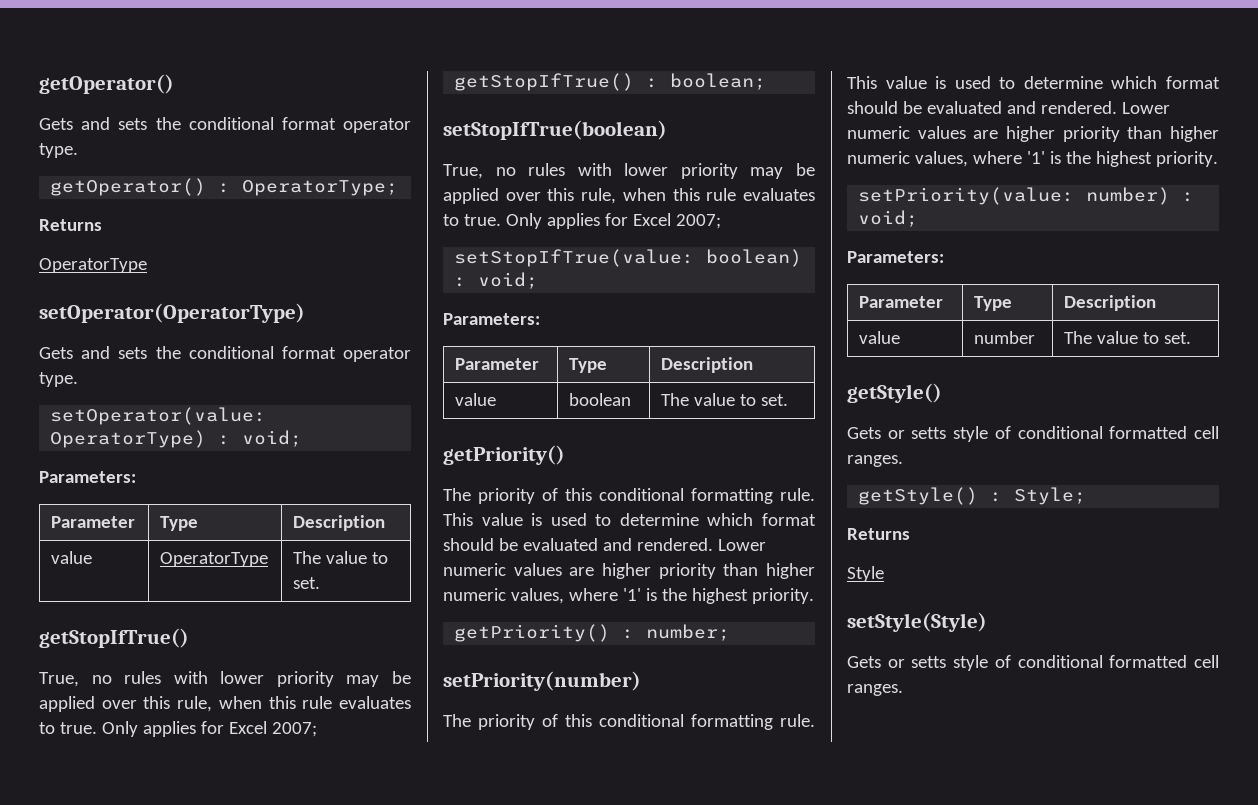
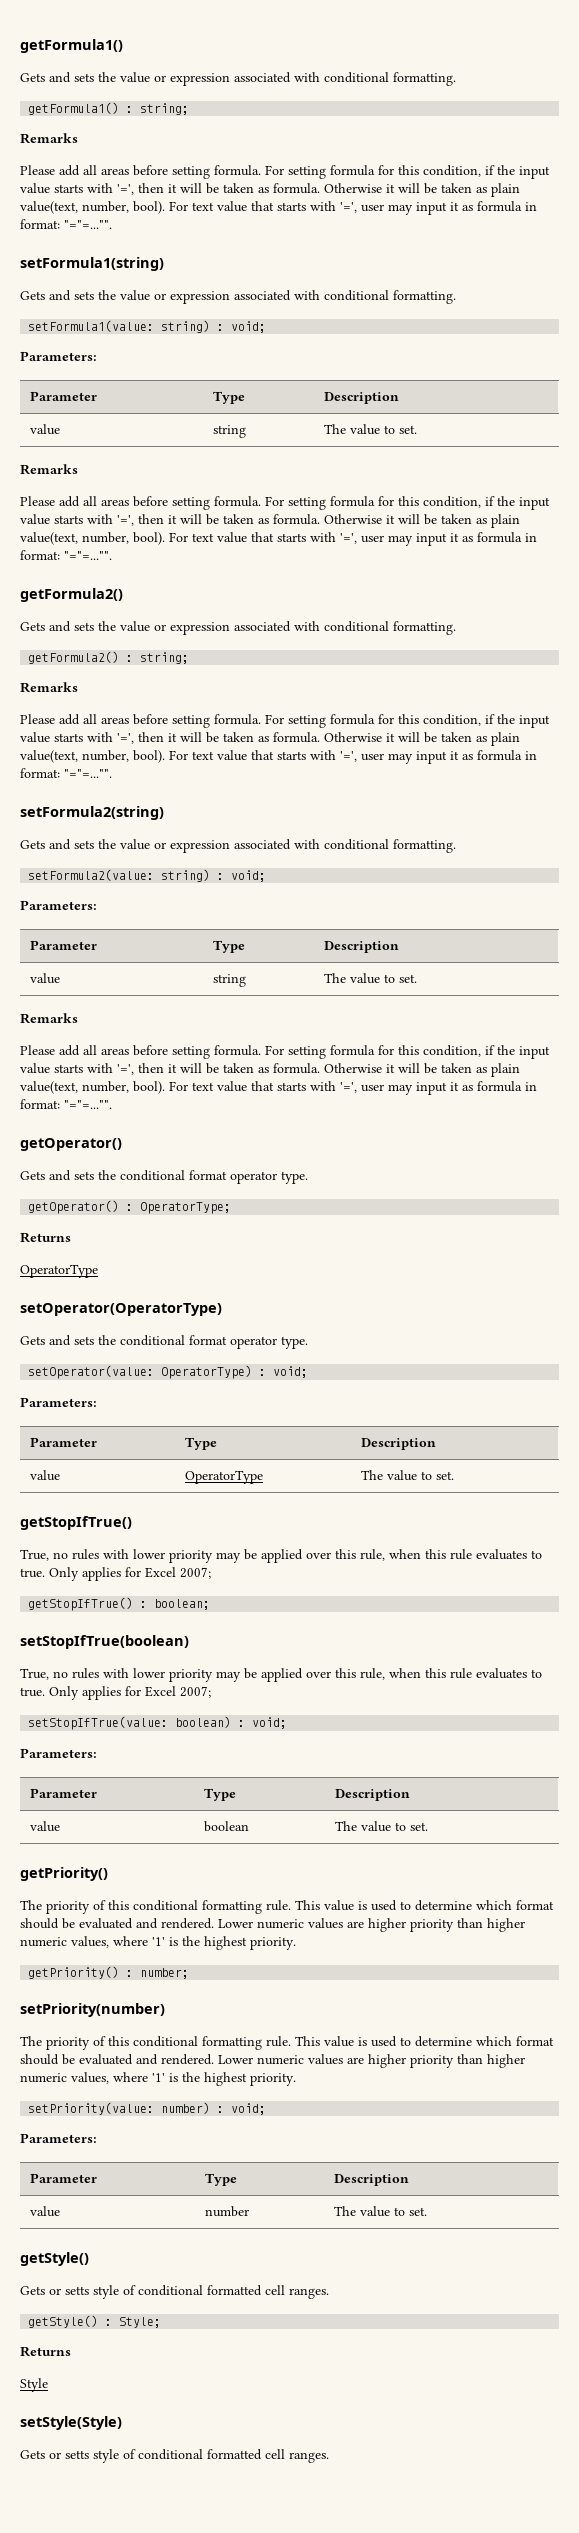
(39, 84) none -> [20,39,123,53] [20,72,456,86] [28,102,190,115] [20,133,78,144] [20,165,550,179] [20,183,520,197] [20,201,537,215] [20,219,112,229] [20,257,164,271] [20,290,456,304] [28,320,267,333] [20,351,97,361] [29,391,97,401] [212,391,245,404] [323,392,399,404] [29,424,60,435] [212,425,246,438] [323,424,417,435] [20,464,78,475] [20,496,550,510] [20,514,520,528] [20,532,537,546] [20,550,112,560] [20,588,123,602] [20,621,456,635] [28,651,190,664] [20,682,78,693] [20,714,550,728] [20,732,520,746] [20,750,537,764] [20,768,112,778] [20,806,164,820] [20,839,456,853] [28,869,267,882] [20,900,97,910] [29,940,97,950] [212,940,245,953] [323,941,399,953] [29,973,60,984] [212,974,246,987] [323,973,417,984] [20,1013,78,1024] [20,1045,550,1059] [20,1063,520,1077] [20,1081,537,1095] [20,1099,112,1109] getFormula1() // Gets and sets the value or expression associated with conditional formatting. // getFormula1() : string; // Remarks // Please add all areas before setting formula. For setting formula for this condition, if the input value starts with '=', then it will be taken as formula. Otherwise it will be taken as plain value(text, number, bool). For text value that starts with '=', user may input it as formula in format: "="=..."". // setFormula1(string) // Gets and sets the value or expression associated with conditional formatting. // setFormula1(value: string) : void; // Parameters: // Parameter | Type | Description // value | string | The value to set. // Remarks // Please add all areas before setting formula. For setting formula for this condition, if the input value starts with '=', then it will be taken as formula. Otherwise it will be taken as plain value(text, number, bool). For text value that starts with '=', user may input it as formula in format: "="=..."". // getFormula2() // Gets and sets the value or expression associated with conditional formatting. // getFormula2() : string; // Remarks // Please add all areas before setting formula. For setting formula for this condition, if the input value starts with '=', then it will be taken as formula. Otherwise it will be taken as plain value(text, number, bool). For text value that starts with '=', user may input it as formula in format: "="=..."". // setFormula2(string) // Gets and sets the value or expression associated with conditional formatting. // setFormula2(value: string) : void; // Parameters: // Parameter | Type | Description // value | string | The value to set. // Remarks // Please add all areas before setting formula. For setting formula for this condition, if the input value starts with '=', then it will be taken as formula. Otherwise it will be taken as plain value(text, number, bool). For text value that starts with '=', user may input it as formula in format: "="=..."". //

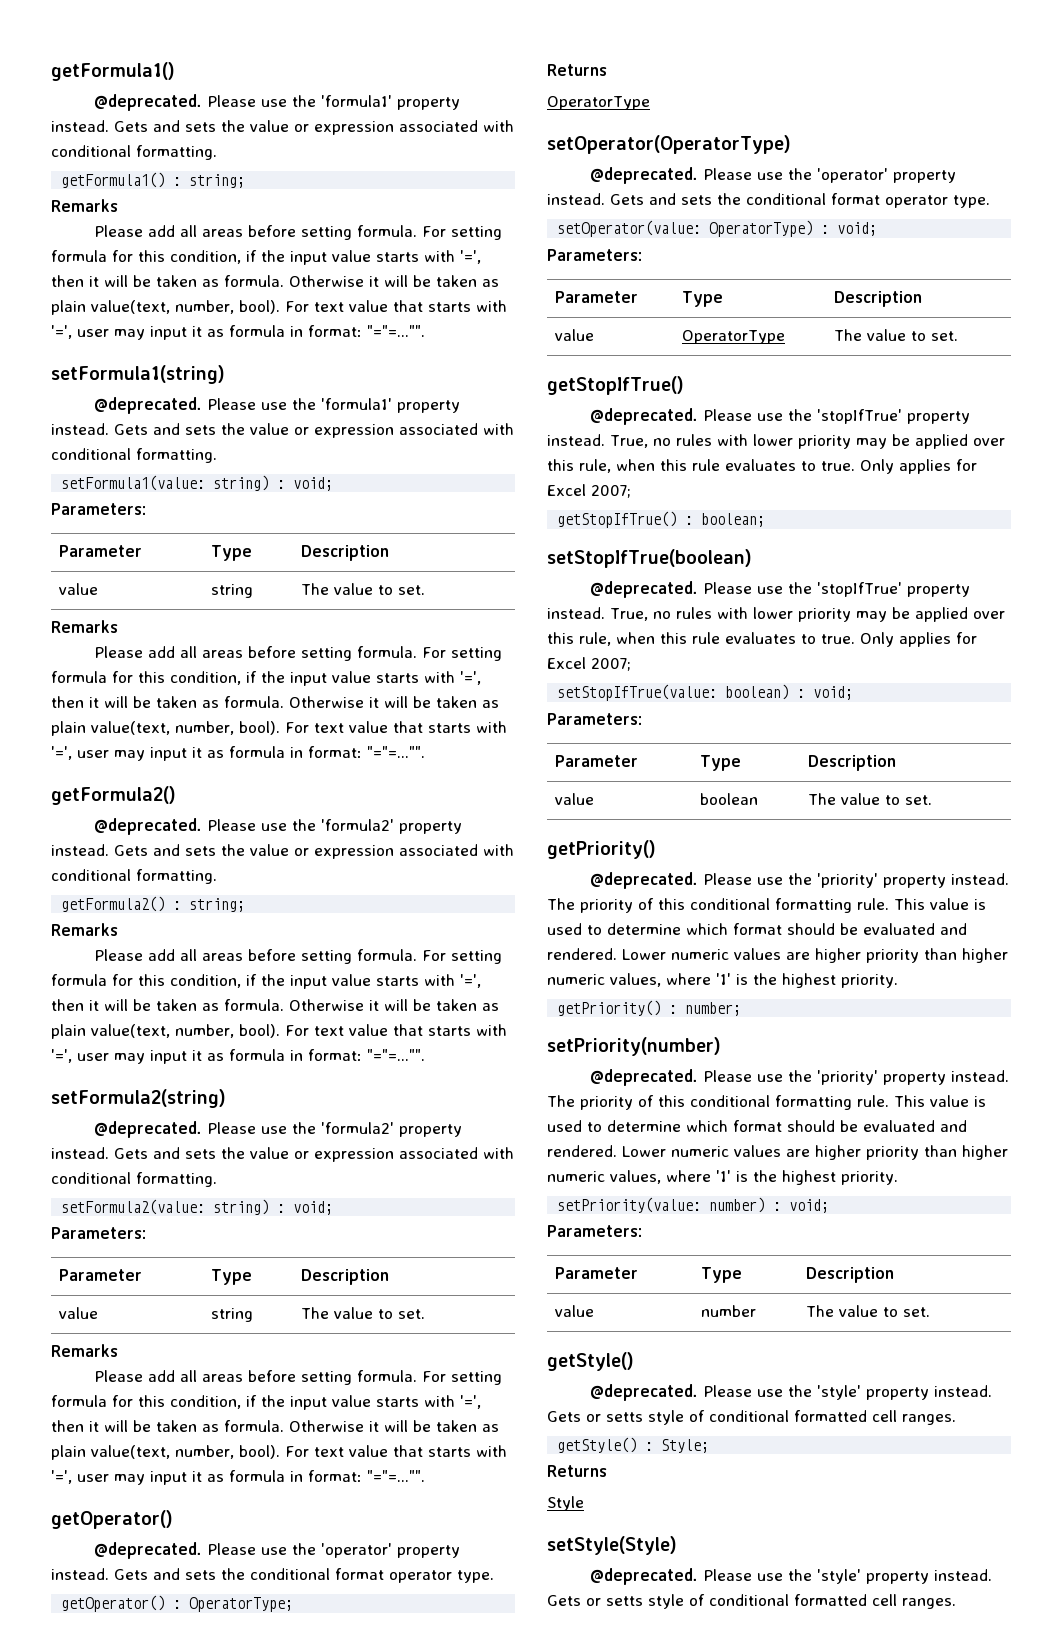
(123, 46) none -> [94,94,461,111] [51,120,109,132] @deprecated. Please use the 'formula1' property instead.
(164, 264) none -> [94,397,461,414] [51,423,109,435] @deprecated. Please use the 'formula1' property instead.
(123, 595) none -> [94,818,463,835] [51,844,109,856] @deprecated. Please use the 'formula2' property instead.
(164, 813) none -> [94,1121,463,1138] [51,1147,109,1159] @deprecated. Please use the 'formula2' property instead.
(122, 1144) none -> [94,1542,461,1559] [51,1568,109,1580] @deprecated. Please use the 'operator' property instead.
(222, 1309) none -> [590,167,957,184] [547,193,605,205] @deprecated. Please use the 'operator' property instead.
(132, 1523) none -> [590,408,971,425] [547,434,605,446] @deprecated. Please use the 'stopIfTrue' property instead.
(189, 1642) none -> [590,581,971,598] [547,607,605,619] @deprecated. Please use the 'stopIfTrue' property instead.
(108, 1874) none -> [590,872,1010,889] @deprecated. Please use the 'priority' property instead.
(165, 2010) none -> [590,1069,1010,1086] @deprecated. Please use the 'priority' property instead.
(89, 2259) none -> [590,1384,993,1401] @deprecated. Please use the 'style' property instead.
(122, 2423) none -> [590,1568,993,1585] @deprecated. Please use the 'style' property instead.

